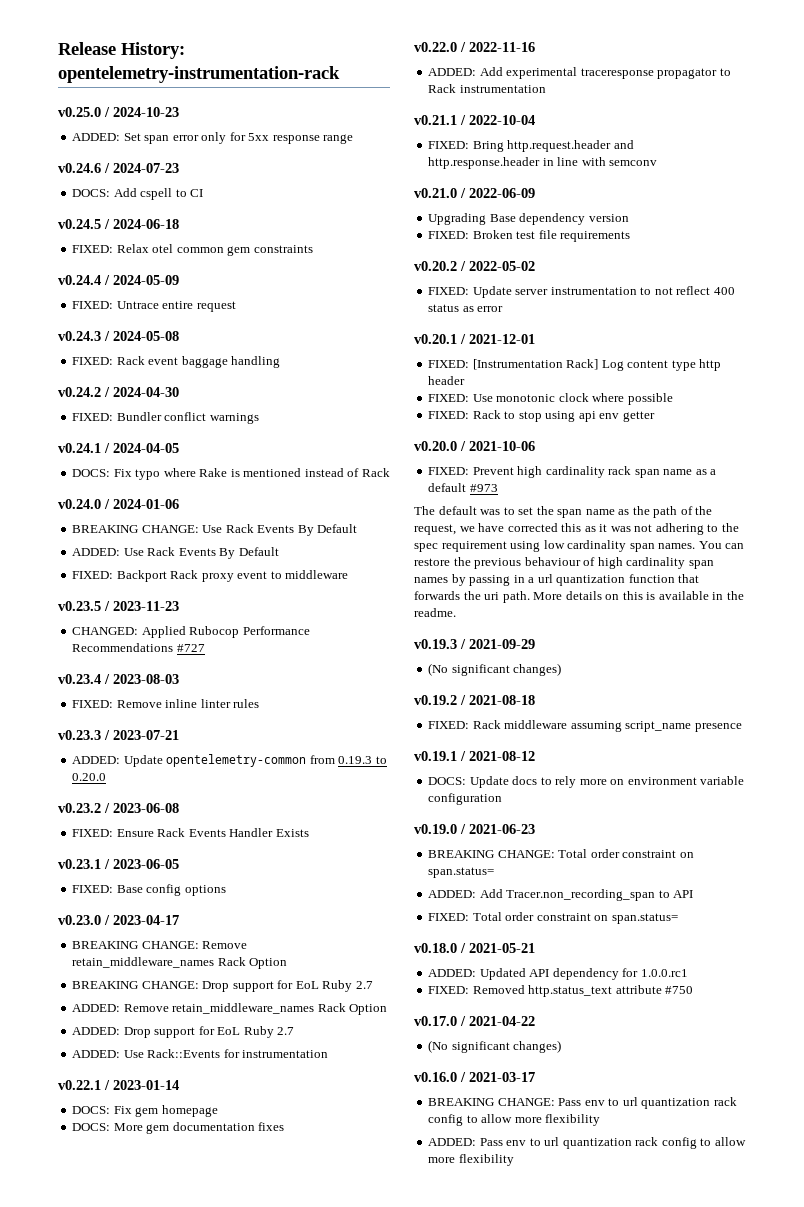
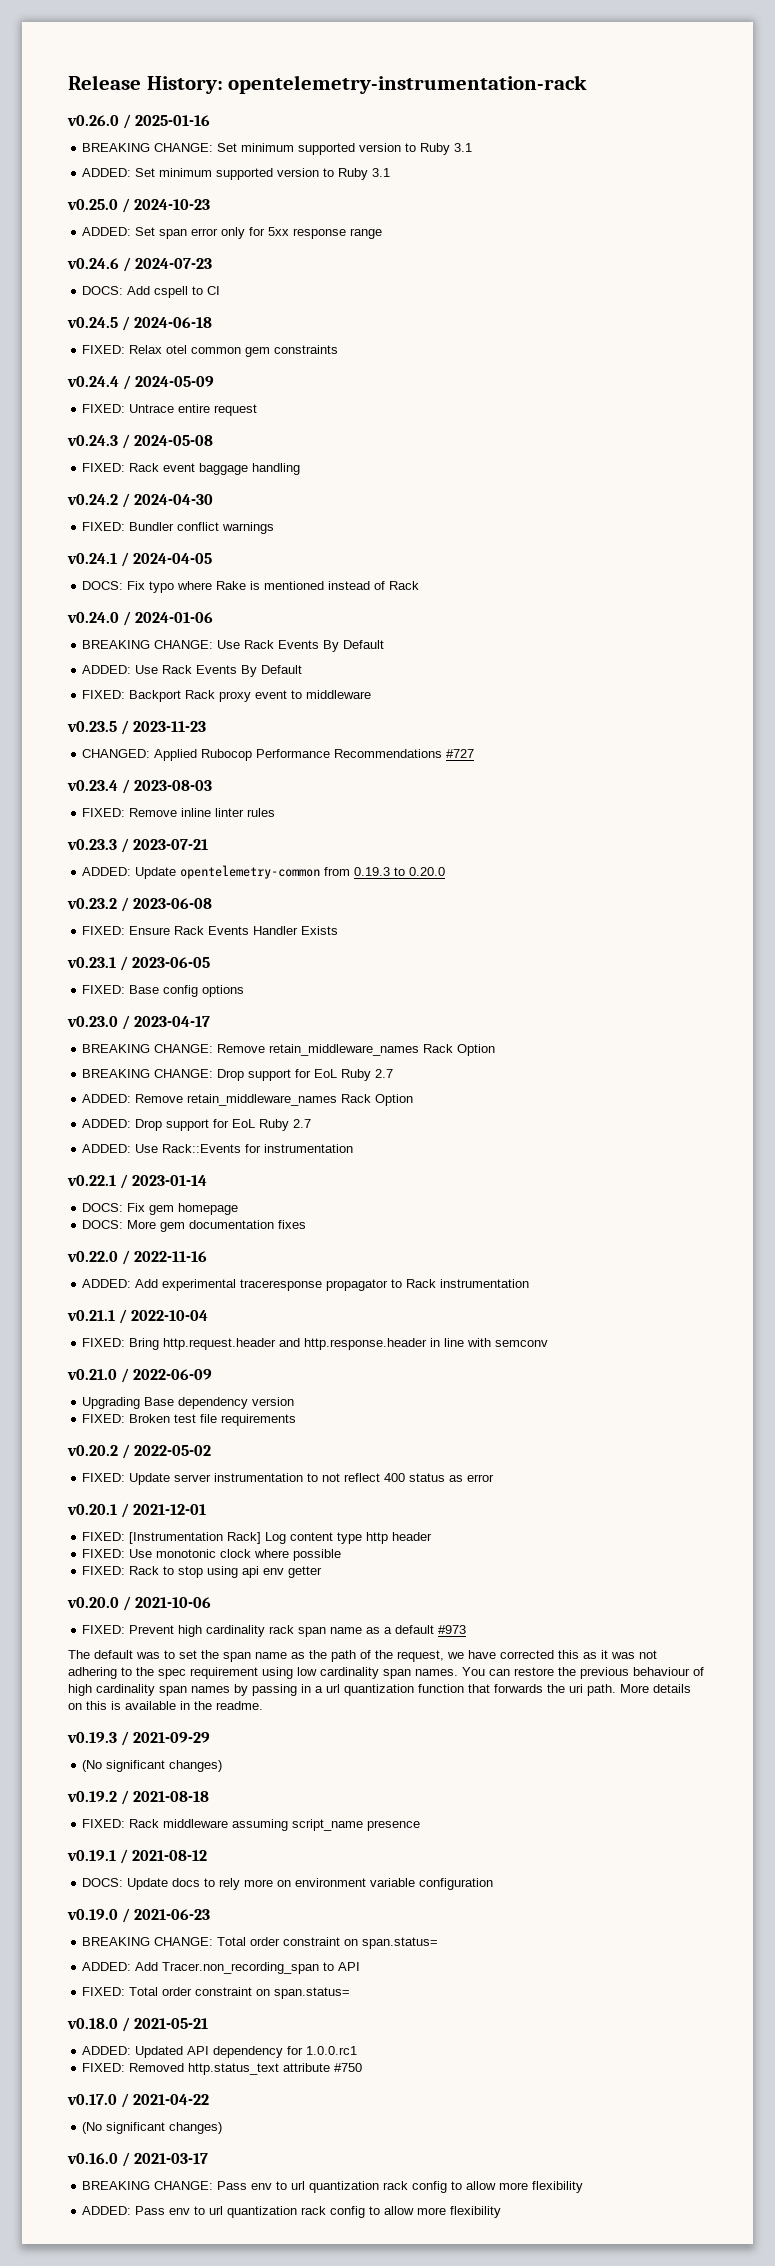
(340, 74) none -> [67,114,211,129] [82,143,473,155] [82,168,391,180] // v0.26.0 / 2025-01-16 // BREAKING CHANGE: Set minimum supported version to Ruby 3.1 // ADDED: Set minimum supported version to Ruby 3.1

